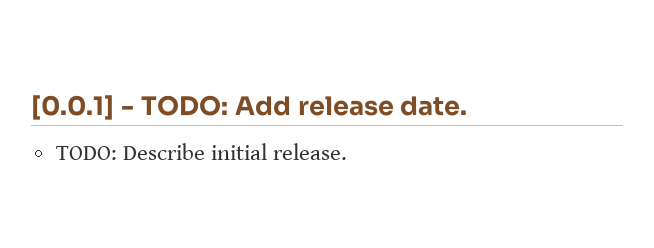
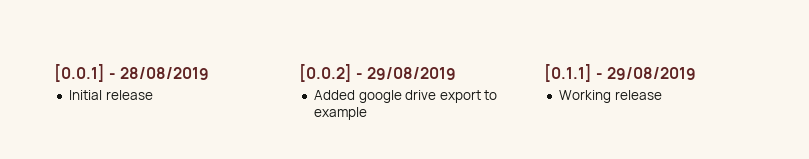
[140,95,468,116] [55,143,347,160] TODO: Add release date. // TODO: Describe initial release. -> [120,67,210,80] [68,90,153,100] [299,64,457,82] [313,90,498,103] [313,107,367,120] [544,64,697,82] [558,90,662,103] 28/08/2019 // Initial release // [0.0.2] - 29/08/2019 // Added google drive export to example // [0.1.1] - 29/08/2019 // Working release

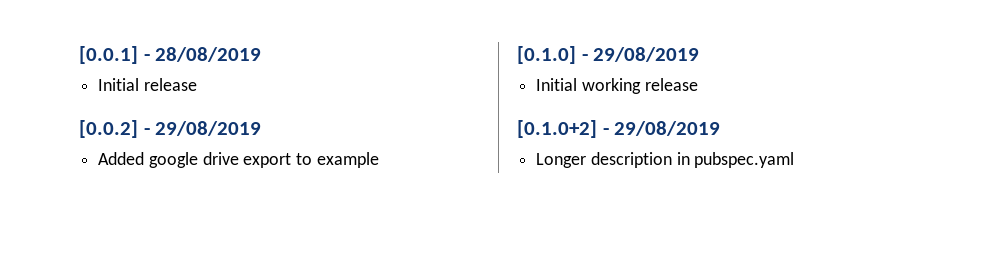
[544,64,697,82] [558,90,662,103] [0.1.1] - 29/08/2019 // Working release -> [517,46,700,64] [536,78,698,94] [517,120,721,138] [536,152,795,168] [0.1.0] - 29/08/2019 // Initial working release // [0.1.0+2] - 29/08/2019 // Longer description in pubspec.yaml

